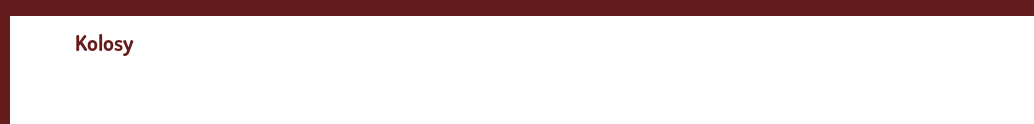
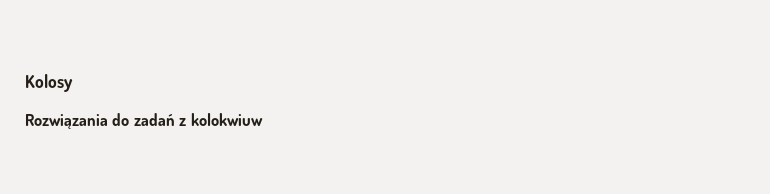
(134, 45) none -> [25,113,263,129] // Rozwiązania do zadań z kolokwiuw

